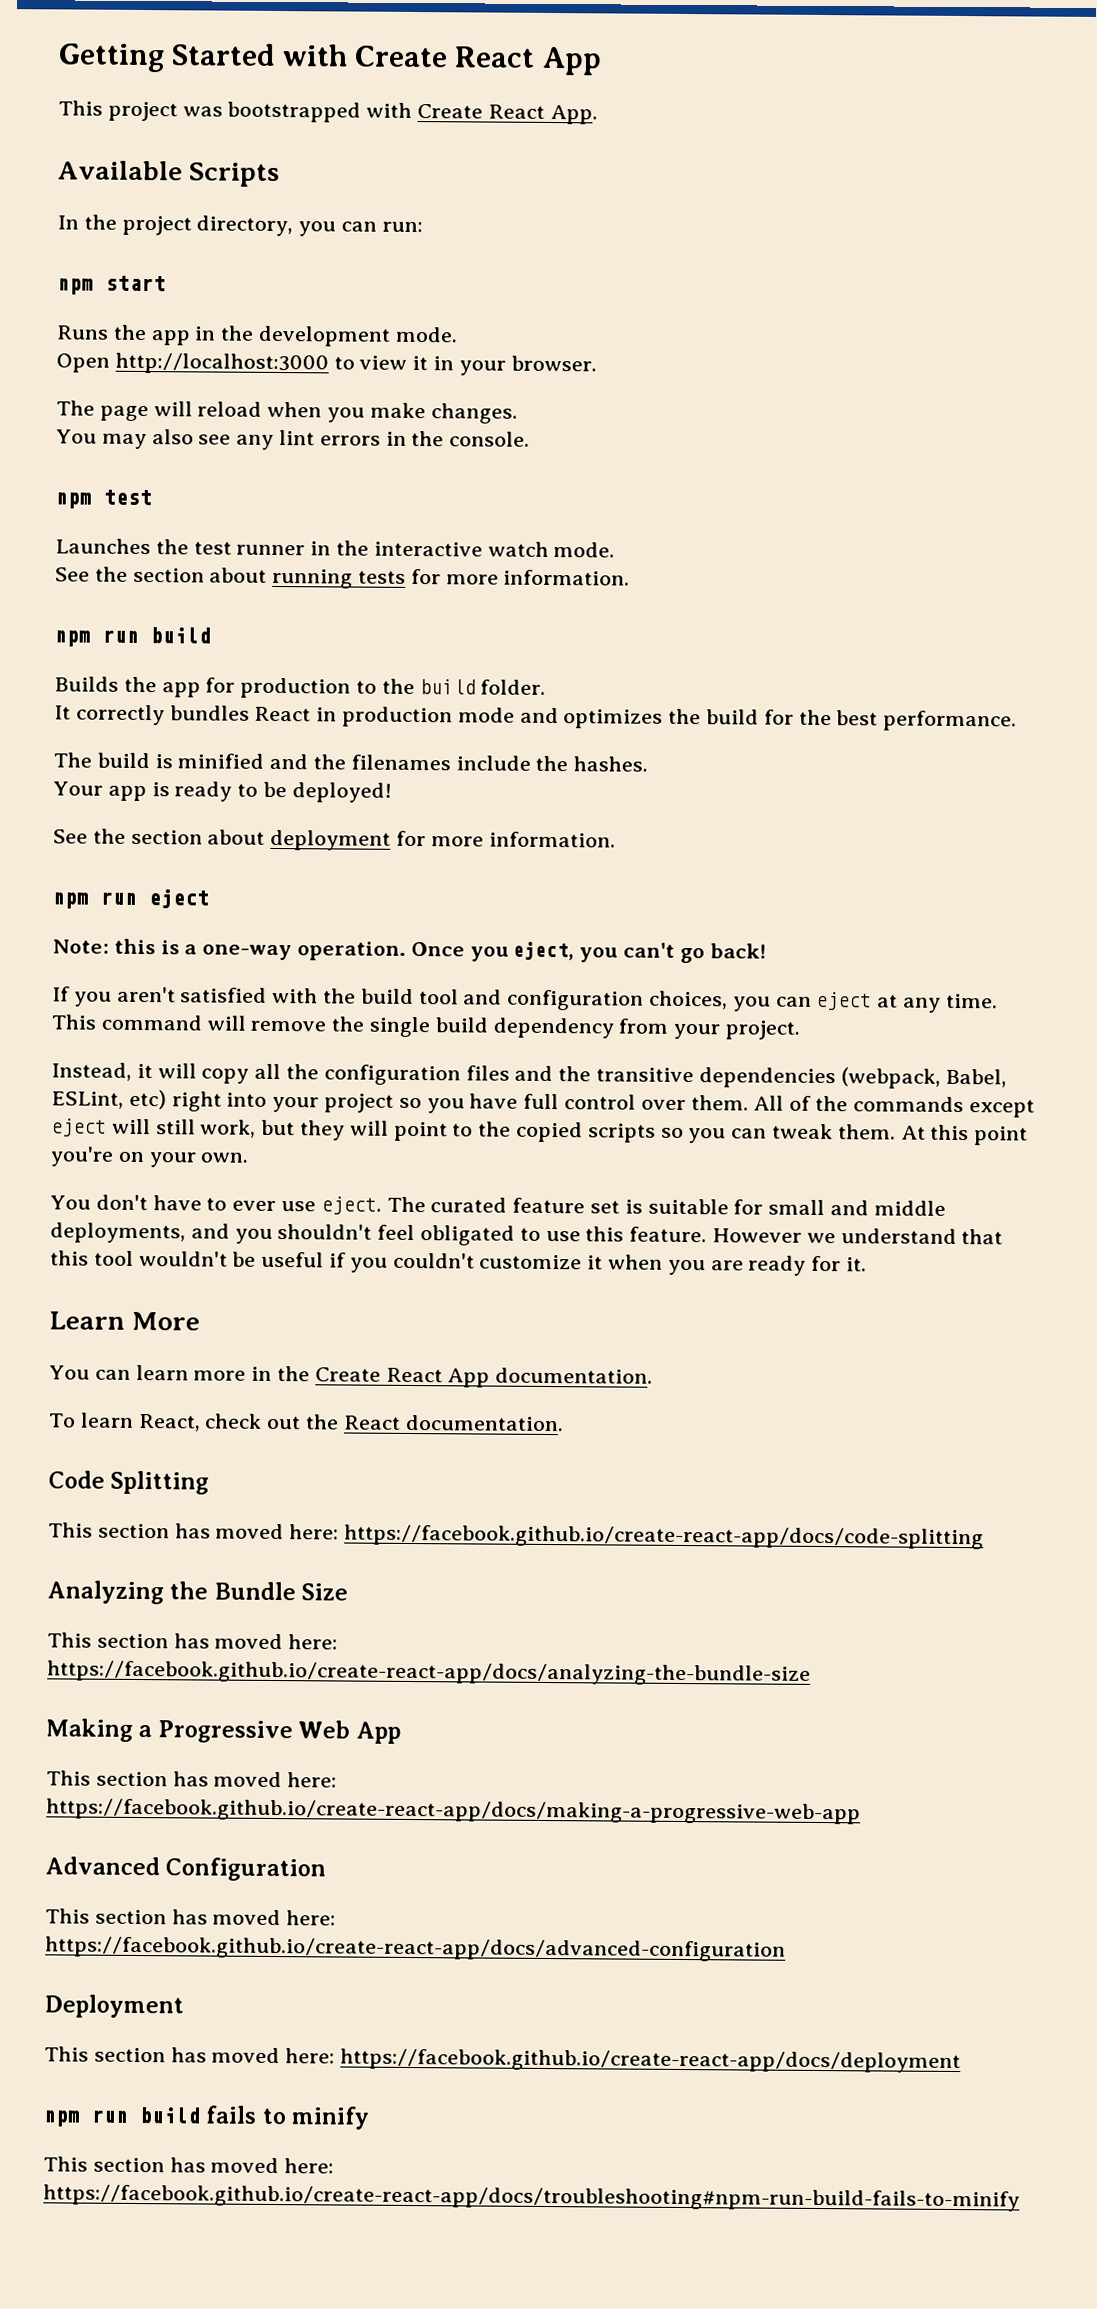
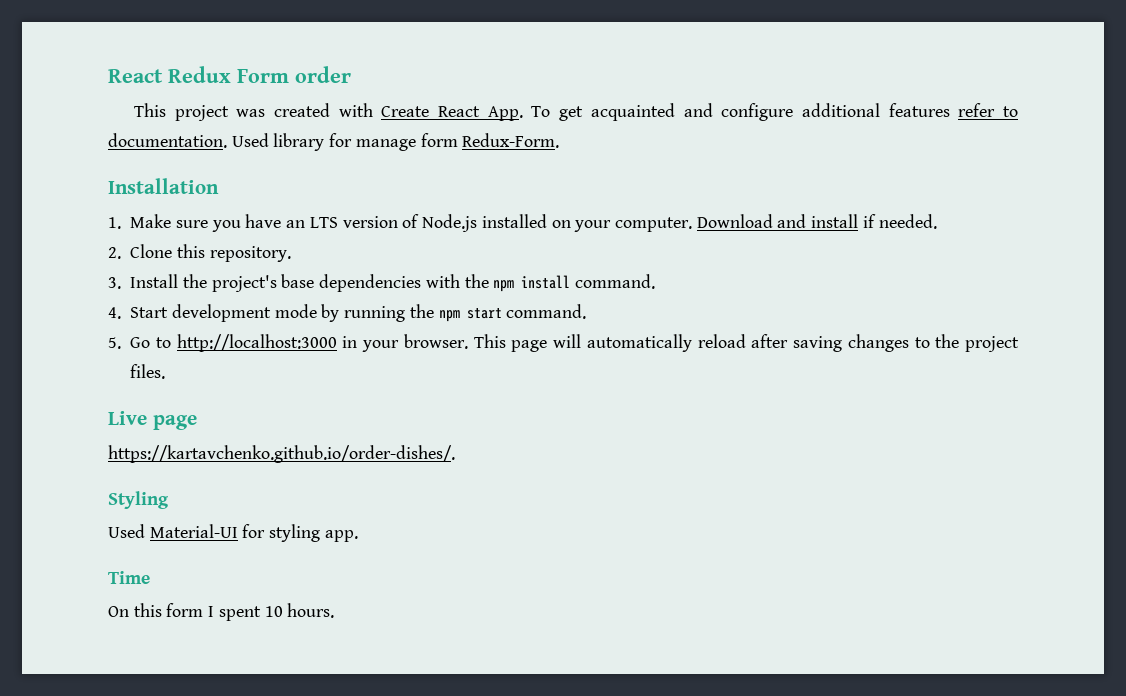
[58,43,602,76] Getting Started with Create React App -> [108,66,351,83] React Redux Form order
[227,101,362,123] bootstrapped -> [273,103,330,117] created
[58,160,281,188] [57,214,423,237] [57,275,166,295] [56,324,458,347] [56,352,429,375] // Available Scripts // In the project directory, you can run: // npm start // Runs the app in the development mode. // Open http://localhost:3000 to view it -> [531,103,1019,121] [108,133,560,151] [108,178,219,194] [108,214,937,232] [108,244,291,262] [108,274,656,292] [108,304,587,322] [108,334,337,352] To get acquainted and configure additional features refer to documentation. Used library for manage form Redux-Form. // Installation // 1. Make sure you have an LTS version of Node.js installed on your computer. Download and install if needed. // 2. Clone this repository. // 3. Install the project's base dependencies with the npm install command. // 4. Start development mode by running the npm start command. // 5. Go to http://localhost:3000
[56,400,95,416] // The -> [473,334,506,348] This
[197,401,518,424] [56,429,531,450] [55,489,152,509] [55,538,616,558] [55,566,631,589] [54,627,211,647] [54,676,547,699] [54,704,1018,732] [53,752,649,772] [53,781,392,803] [53,828,616,851] [52,889,209,909] [52,938,766,964] [52,986,998,1013] [51,1014,801,1040] [51,1062,1008,1089] [51,1089,1035,1118] [51,1118,1029,1146] [50,1146,250,1168] [50,1194,946,1216] [50,1222,1004,1246] [50,1250,868,1276] [49,1311,201,1331] [49,1364,654,1388] [48,1412,564,1432] [48,1470,210,1495] [48,1522,985,1550] [47,1580,349,1605] [47,1632,339,1650] [47,1660,811,1686] [46,1718,401,1744] [46,1770,338,1788] [46,1798,861,1825] [45,1856,327,1882] [45,1908,337,1926] [45,1936,786,1962] [44,1994,184,2019] [44,2046,962,2074] [43,2105,371,2130] [43,2156,335,2174] [43,2184,1020,2212] reload when you make changes. // You may also see any lint errors in the console. // npm test // Launches the test runner in the interactive watch mode. // See the section about running tests for more information. // npm run build // Builds the app for production to the build folder. // It correctly bundles React in production mode and optimizes the build for the best performance. // The build is minified and the filenames include the hashes. // Your app is ready to be deployed! // See the section about deployment for more information. // npm run eject // Note: this is a one-way operation. Once you eject, you can't go back! // If you aren't satisfied with the build tool and configuration choices, you can eject at any time. This command will remove the single build dependency from your project. // Instead, it will copy all the configuration files and the transitive dependencies (webpack, Babel, ESLint, etc) right into your project so you have full control over them. All of the commands except eject will still work, but they will point to the copied scripts so you can tweak them. At this point you're on your own. // You don't have to ever use eject. The curated feature set is suitable for small and middle deployments, and you shouldn't feel obligated to use this feature. However we understand that this tool wouldn't be useful if you couldn't customize it when you are ready for it. // Learn More // You can learn more in the Create React App documentation. // To learn React, check out the React documentation. // Code Splitting // This section has moved here: https://facebook.github.io/create-react-app/docs/code-splitting // Analyzing the Bundle Size // This section has moved here: https://facebook.github.io/create-react-app/docs/analyzing-the-bundle-size // Making a Progressive Web App // This section has moved here: https://facebook.github.io/create-react-app/docs/making-a-progressive-web-app // Advanced Configuration // This section has moved here: https://facebook.github.io/create-react-app/docs/advanced-configuration // Deployment // This section has moved here: https://facebook.github.io/create-react-app/docs/deployment // npm run build fails to minify // This section has moved here: https://facebook.github.io/create-react-app/docs/troubleshooting#npm-run-build-fails-to-minify -> [586,334,1020,352] [130,364,166,379] [108,411,197,430] [108,445,455,463] [108,491,169,509] [108,524,358,542] [108,571,150,584] [108,603,335,621] automatically reload after saving changes to the project files. // Live page // https://kartavchenko.github.io/order-dishes/. // Styling // Used Material-UI for styling app. // Time // On this form I spent 10 hours.

